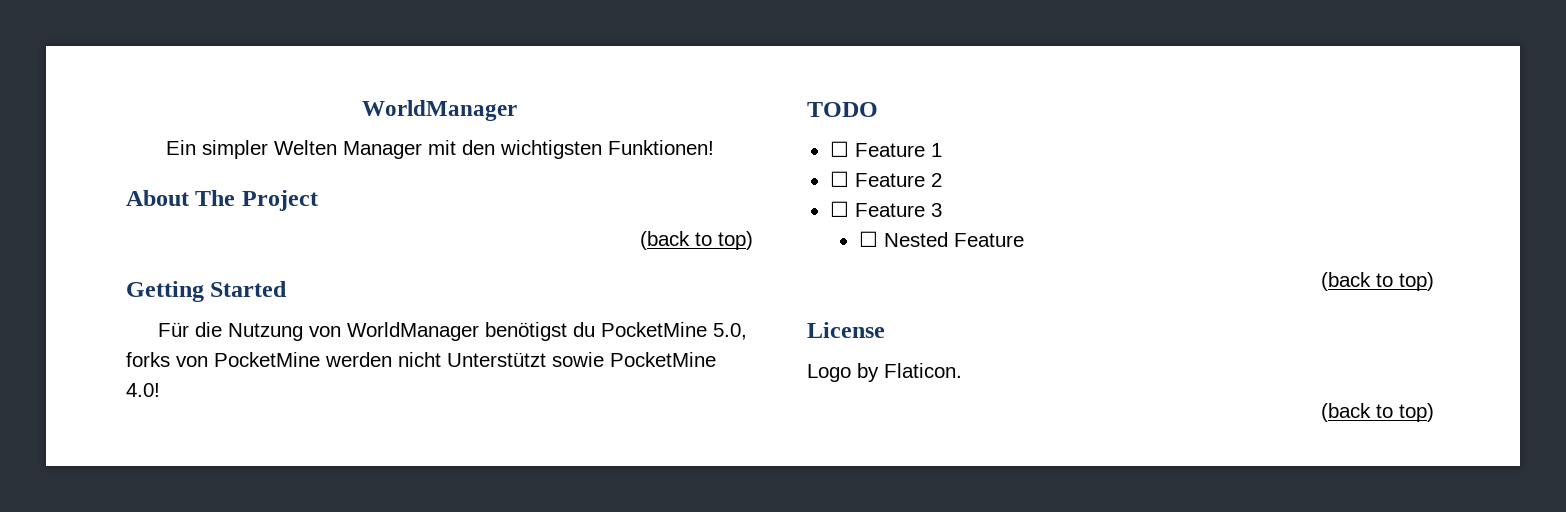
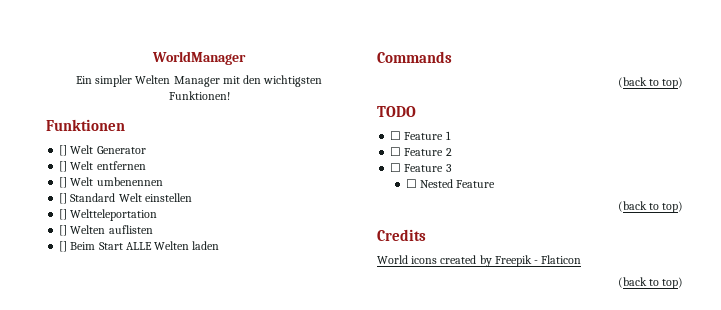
[126,190,318,211] [640,231,753,250] [126,281,288,302] [158,322,748,341] [126,352,716,367] [126,383,160,397] About The Project // (back to top) // Getting Started // Für die Nutzung von WorldManager benötigst du PocketMine 5.0, forks von PocketMine werden nicht Unterstützt sowie PocketMine 4.0! -> [46,119,125,131] [59,145,146,156] [59,161,146,172] [59,177,163,188] [59,193,192,204] [59,209,158,221] [59,225,153,236] [59,241,220,252] [377,51,452,63] [617,77,683,89] Funktionen // [] Welt Generator // [] Welt entfernen // [] Welt umbenennen // [] Standard Welt einstellen // [] Weltteleportation // [] Welten auflisten // [] Beim Start ALLE Welten laden // Commands // (back to top)
[807,322,885,338] [807,363,962,382] License // Logo by Flaticon. -> [377,229,426,241] [377,255,582,267] Credits // World icons created by Freepik - Flaticon

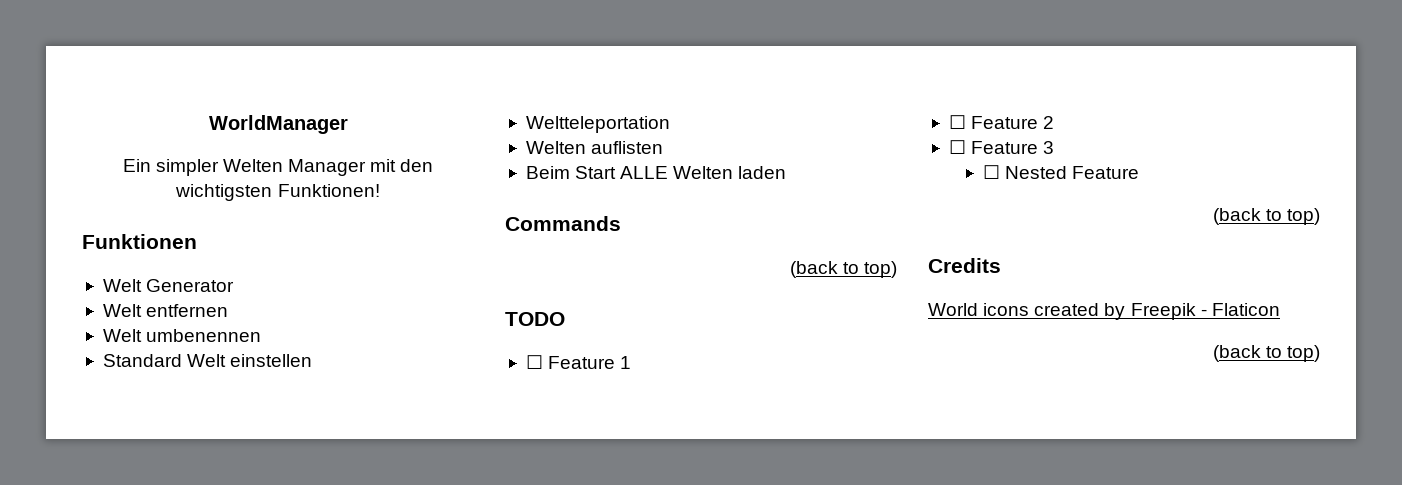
[59,145,68,156] [] -> (197, 241) none
[59,161,68,172] [] -> (235, 285) none
[59,177,68,188] [] -> (229, 310) none
[59,193,68,204] [] -> (262, 335) none
[59,209,68,220] [] -> (313, 360) none
[59,225,68,236] [] -> (670, 124) none
[59,241,68,252] [] -> (664, 147) none

